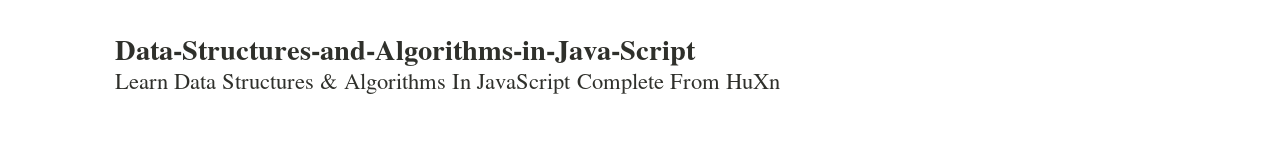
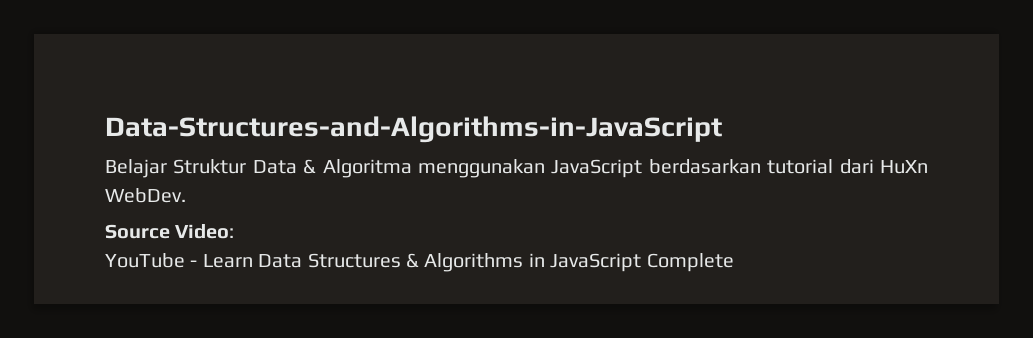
[115,41,696,66] Data-Structures-and-Algorithms-in-Java-Script // -> [105,116,722,143] [105,159,928,178] [105,188,186,203] [105,224,235,239] [105,253,198,268] Data-Structures-and-Algorithms-in-JavaScript // Belajar Struktur Data & Algoritma menggunakan JavaScript berdasarkan tutorial dari HuXn WebDev. // Source Video: // YouTube -
[452,74,472,89] In -> [528,253,545,267] in
[669,74,780,89] From HuXn -> (734, 262) none

